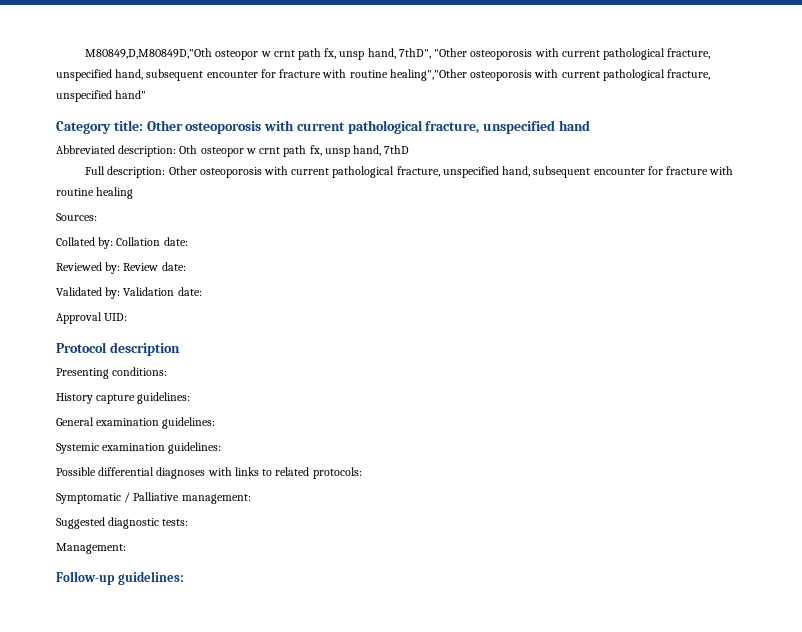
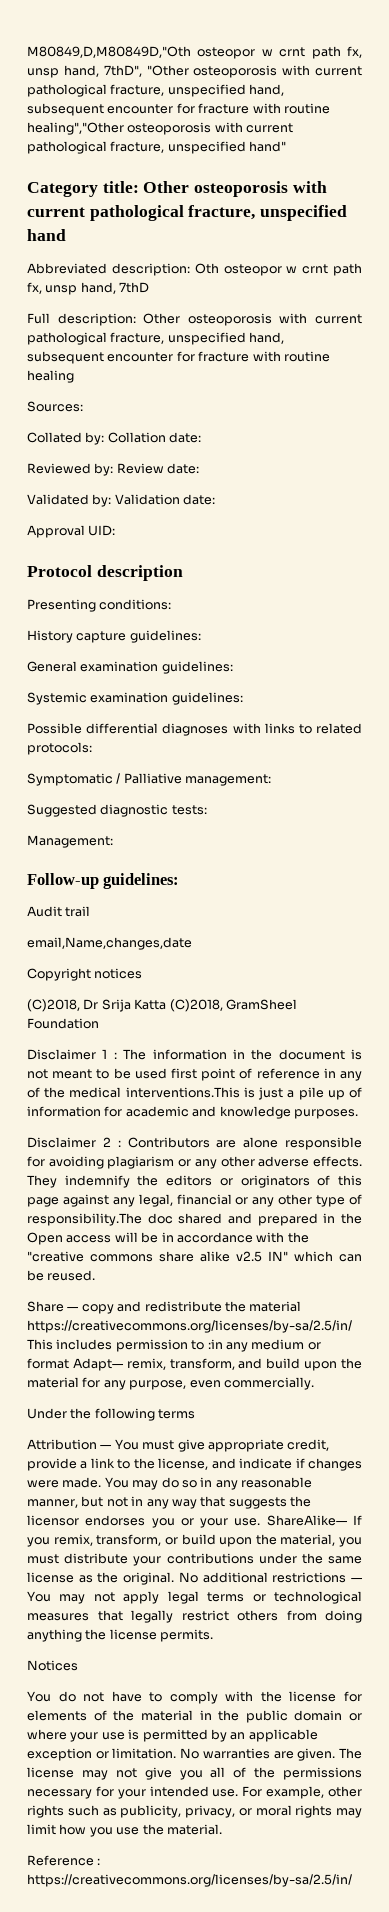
(184, 578) none -> [27,906,91,917] [27,937,192,950] [27,968,143,981] [27,999,297,1012] [27,1018,99,1029] [27,1049,362,1060] [27,1068,362,1081] [27,1087,363,1100] [27,1106,358,1119] [27,1137,362,1150] [27,1156,363,1169] [27,1175,363,1188] [27,1194,362,1207] [27,1213,362,1226] [27,1232,309,1245] [27,1251,362,1262] [27,1270,96,1281] [27,1301,302,1314] [27,1320,352,1333] [27,1339,321,1352] [27,1358,362,1371] [27,1377,314,1390] [27,1408,196,1421] [27,1439,330,1452] [27,1458,363,1471] [27,1477,312,1490] [27,1496,311,1509] [27,1515,362,1528] [27,1534,362,1547] [27,1553,362,1566] [27,1572,364,1585] [27,1591,362,1604] [27,1610,362,1623] [27,1629,214,1642] [27,1660,78,1671] [27,1691,362,1704] [27,1710,362,1723] [27,1729,318,1742] [27,1748,362,1761] [27,1767,362,1780] [27,1786,362,1799] [27,1805,362,1818] [27,1824,222,1837] [27,1855,101,1866] [27,1874,352,1887] // Audit trail // email,Name,changes,date // Copyright notices // (C)2018, Dr Srija Katta (C)2018, GramSheel Foundation // Disclaimer 1 : The information in the document is not meant to be used first point of reference in any of the medical interventions.This is just a pile up of information for academic and knowledge purposes. // Disclaimer 2 : Contributors are alone responsible for avoiding plagiarism or any other adverse effects. They indemnify the editors or originators of this page against any legal, financial or any other type of responsibility.The doc shared and prepared in the Open access will be in accordance with the "creative commons share alike v2.5 IN" which can be reused. // Share — copy and redistribute the material https://creativecommons.org/licenses/by-sa/2.5/in/ This includes permission to :in any medium or format Adapt— remix, transform, and build upon the material for any purpose, even commercially. // Under the following terms // Attribution — You must give appropriate credit, provide a link to the license, and indicate if changes were made. You may do so in any reasonable manner, but not in any way that suggests the licensor endorses you or your use. ShareAlike— If you remix, transform, or build upon the material, you must distribute your contributions under the same license as the original. No additional restrictions — You may not apply legal terms or technological measures that legally restrict others from doing anything the license permits. // Notices // You do not have to comply with the license for elements of the material in the public domain or where your use is permitted by an applicable exception or limitation. No warranties are given. The license may not give you all of the permissions necessary for your intended use. For example, other rights such as publicity, privacy, or moral rights may limit how you use the material. // Reference : https://creativecommons.org/licenses/by-sa/2.5/in/

